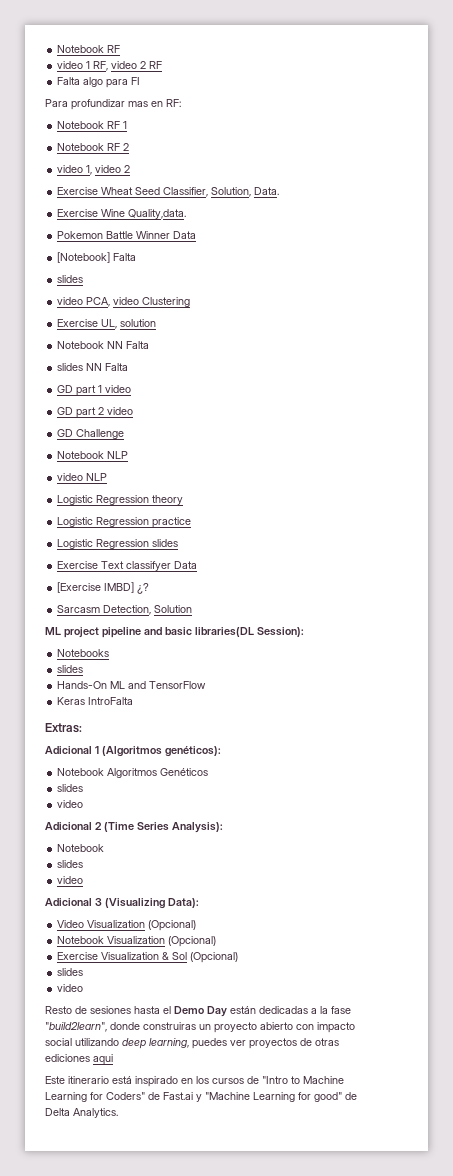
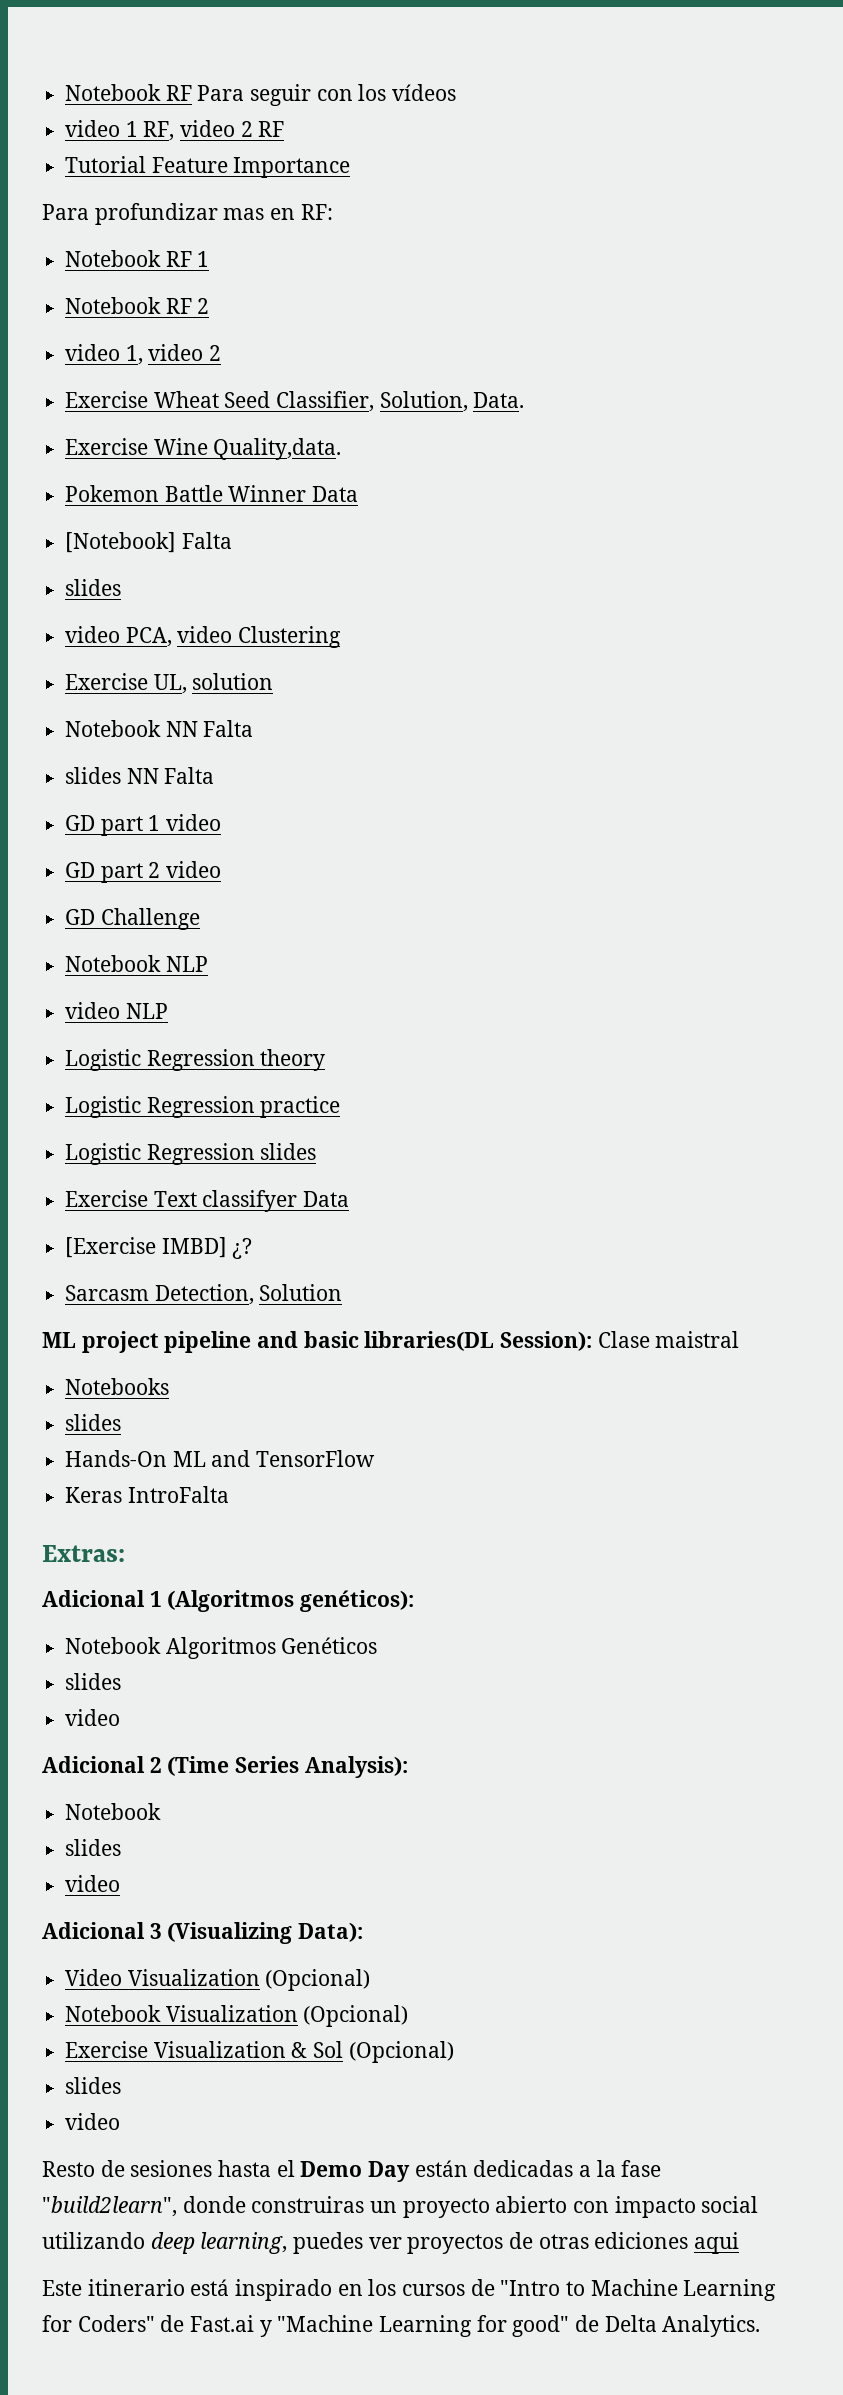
[57,45,121,53] Notebook RF -> [65,84,457,106] Notebook RF Para seguir con los vídeos
[57,77,141,88] Falta algo para FI -> [65,156,351,178] Tutorial Feature Importance
(304, 632) none -> [597,1331,740,1348] Clase maistral

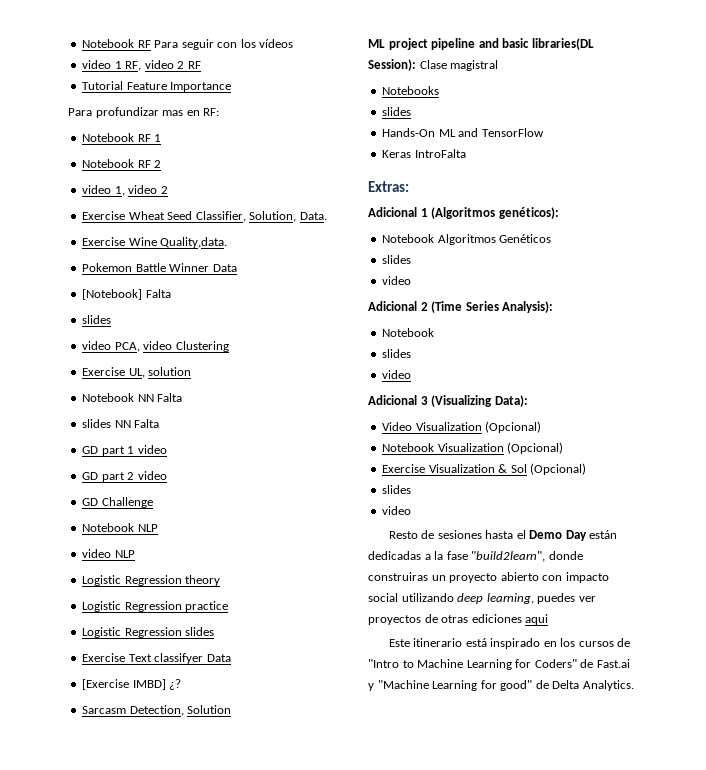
[655,1331,740,1348] maistral -> [450,60,499,71] magistral

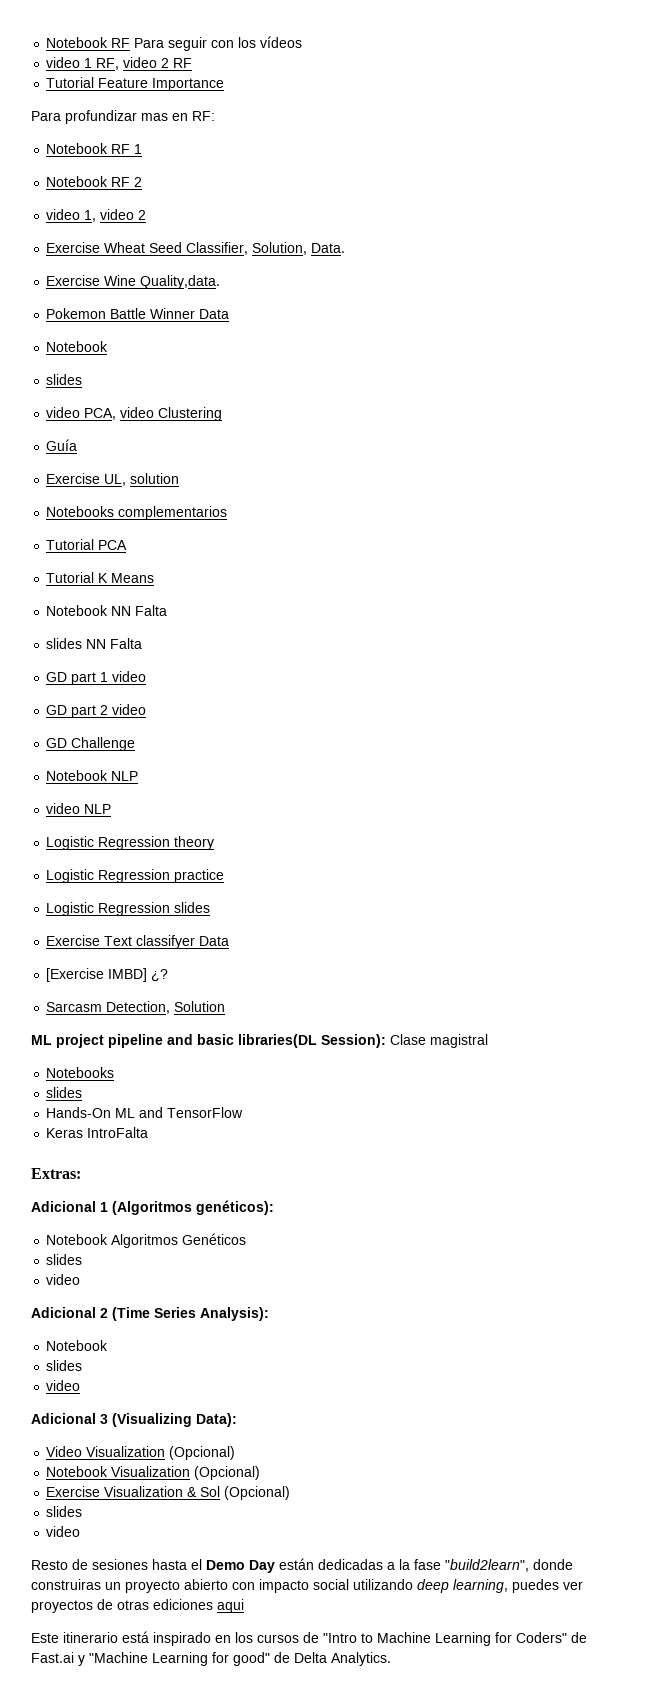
[82,289,171,300] [Notebook] Falta -> [46,341,109,352] Notebook
(229, 346) none -> [46,439,78,451] // Guía
(192, 371) none -> [46,506,228,520] [46,539,128,550] [46,572,155,583] // Notebooks complementarios // Tutorial PCA // Tutorial K Means

